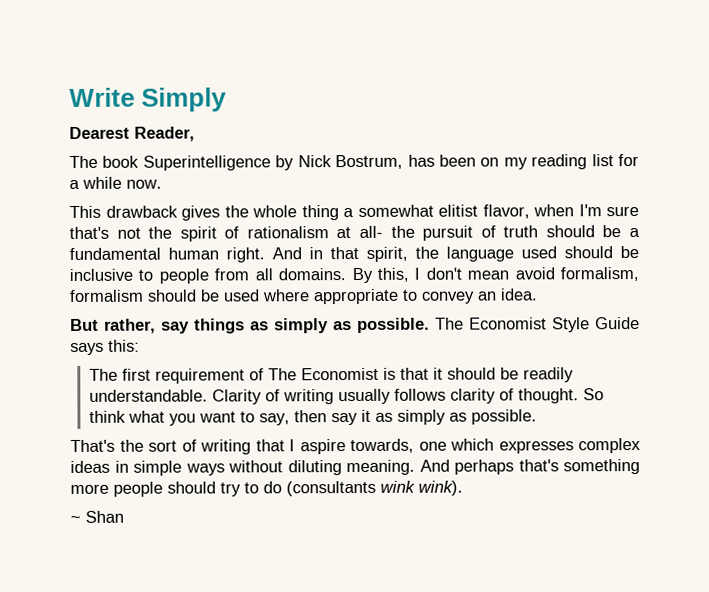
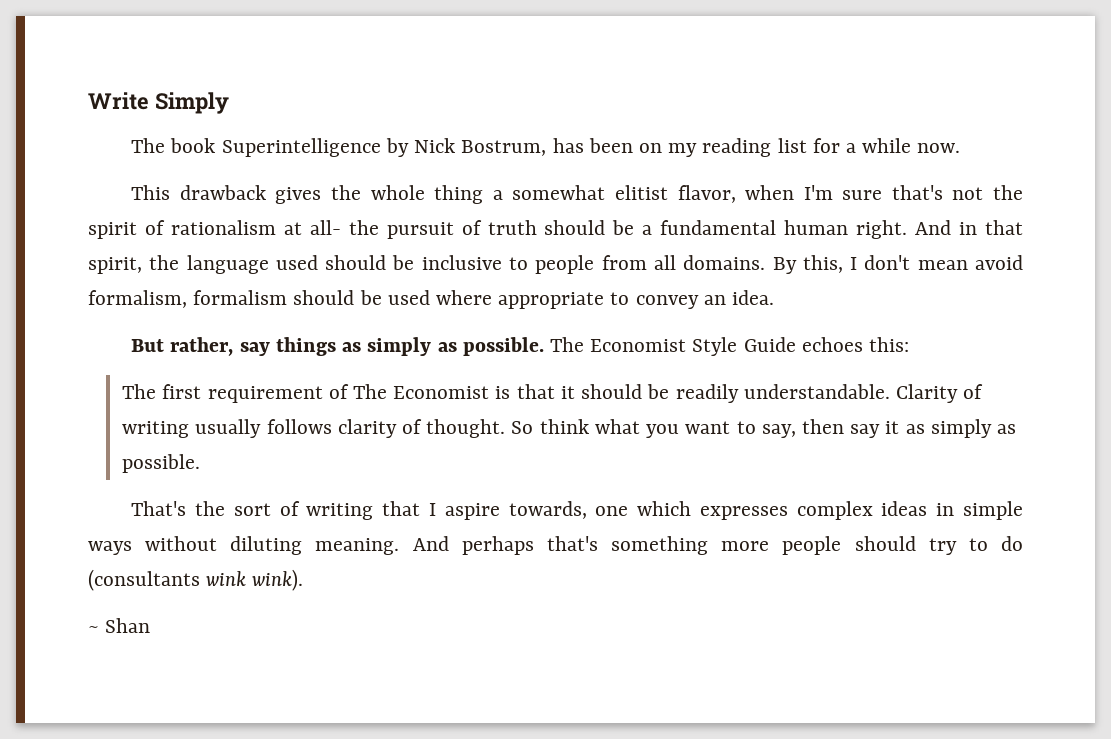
[69,126,195,142] // Dearest Reader, -> (229, 103) none
[70,342,104,355] says -> [801,337,863,352] echoes

